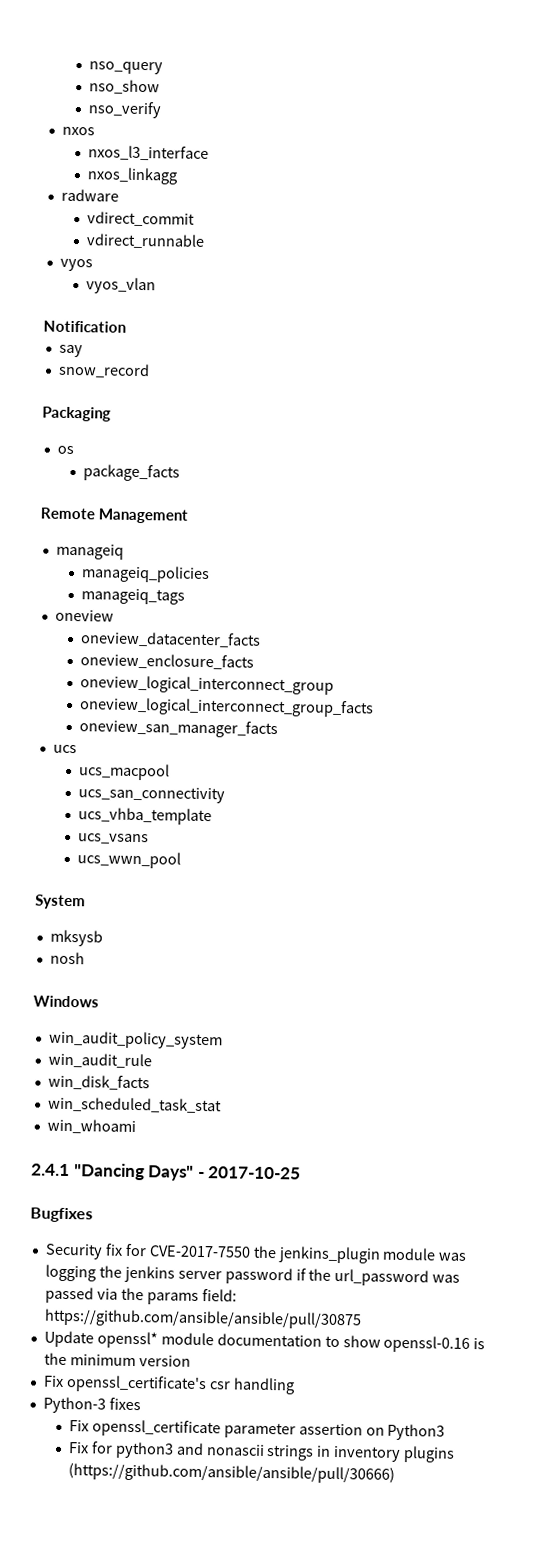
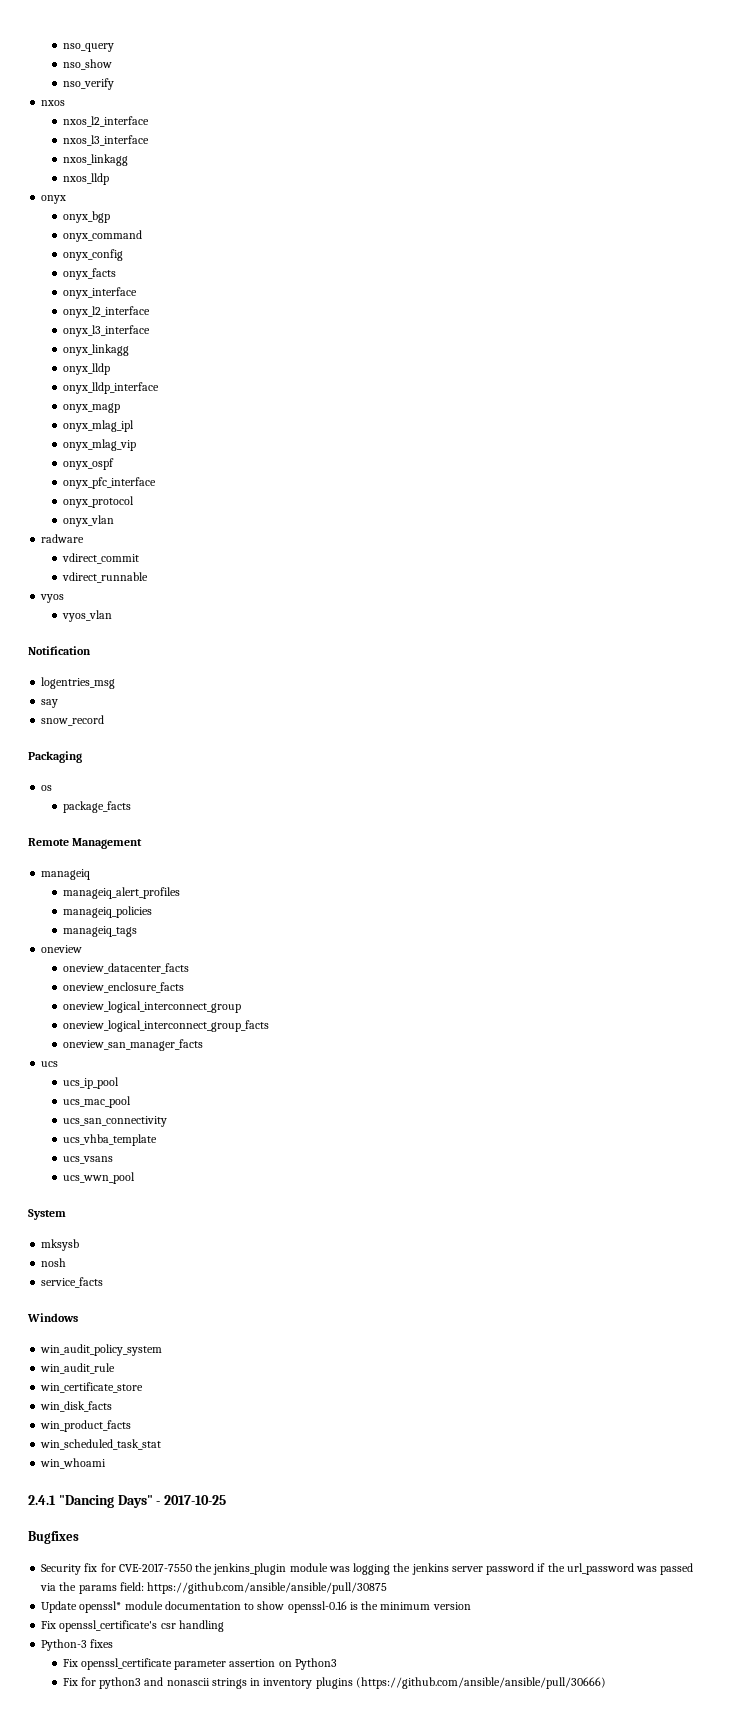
(95, 131) none -> [62,116,149,127] // nxos_l2_interface
(178, 176) none -> [62,173,109,185] [41,195,67,204] [62,211,110,223] [62,230,142,242] [62,249,123,261] [62,268,116,280] [62,287,137,299] [62,306,150,318] [62,325,150,337] [62,344,129,356] [62,363,110,375] [62,382,159,394] [62,403,120,413] [62,420,134,432] [62,439,136,451] [62,458,114,470] [62,477,156,489] [62,496,134,508] [62,515,114,527] // nxos_lldp // onyx // onyx_bgp // onyx_command // onyx_config // onyx_facts // onyx_interface // onyx_l2_interface // onyx_l3_interface // onyx_linkagg // onyx_lldp // onyx_lldp_interface // onyx_magp // onyx_mlag_ipl // onyx_mlag_vip // onyx_ospf // onyx_pfc_interface // onyx_protocol // onyx_vlan
(126, 326) none -> [41,677,116,689] // logentries_msg
(124, 551) none -> [62,887,180,899] // manageiq_alert_profiles
[77,763,170,781] ucs_macpool -> [62,1077,119,1089] [62,1096,131,1108] ucs_ip_pool // ucs_mac_pool
(85, 958) none -> [41,1277,104,1288] // service_facts
(152, 1060) none -> [40,1382,144,1393] // win_certificate_store
(150, 1082) none -> [40,1420,132,1432] // win_product_facts

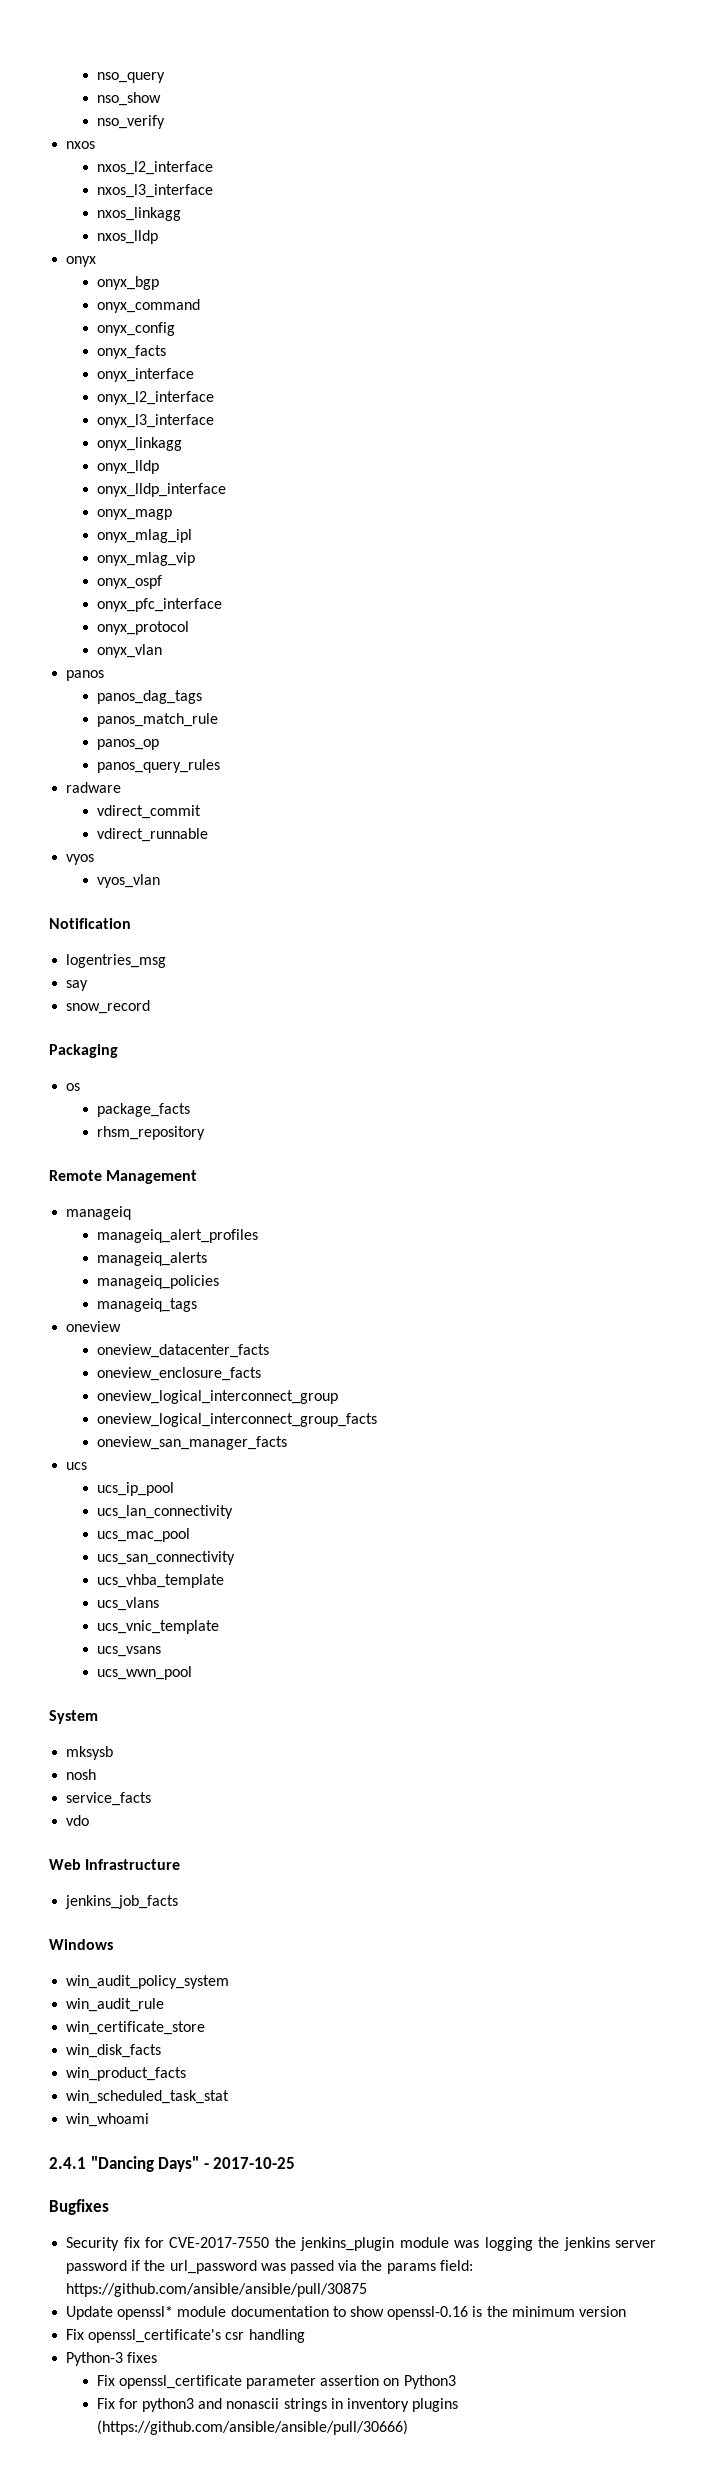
(114, 521) none -> [66,670,105,681] [96,690,202,704] [96,713,218,727] [96,739,159,750] [96,759,220,773] // panos // panos_dag_tags // panos_match_rule // panos_op // panos_query_rules
(131, 807) none -> [96,1126,205,1140] // rhsm_repository
(180, 893) none -> [96,1252,207,1266] // manageiq_alerts
(119, 1083) none -> [96,1505,233,1519] // ucs_lan_connectivity
(157, 1140) none -> [96,1597,159,1611] [96,1620,219,1634] // ucs_vlans // ucs_vnic_template
(104, 1282) none -> [66,1815,90,1826] [49,1859,181,1870] [65,1895,179,1909] // vdo // Web Infrastructure // jenkins_job_facts

